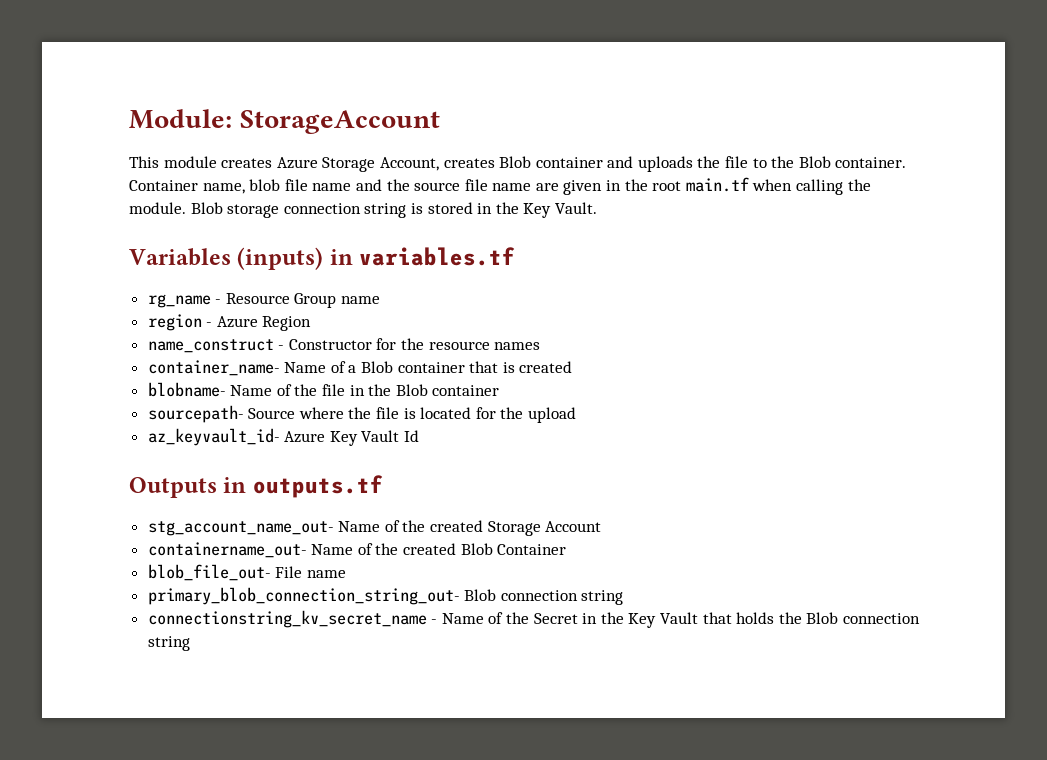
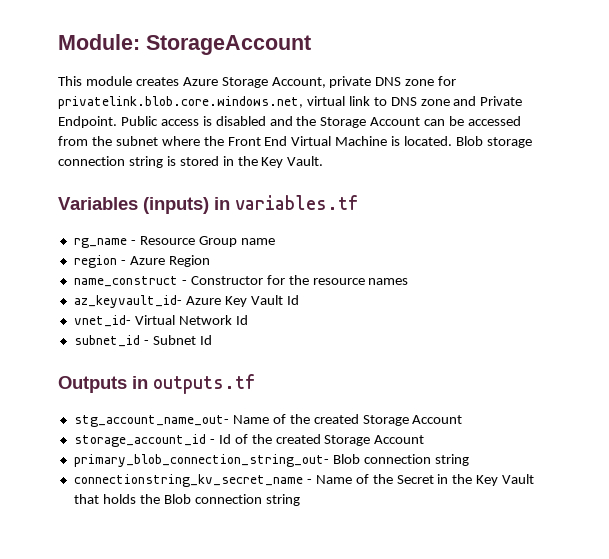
[443,156,907,172] [129,177,871,195] [129,202,186,214] creates Blob container and uploads the file to the Blob container. Container name, blob file name and the source file name are given in the root main.tf when calling the module. -> [329,76,457,88] [58,96,523,109] [58,116,522,128] [58,136,453,146] private DNS zone for privatelink.blob.core.windows.net, virtual link to DNS zone and Private Endpoint. Public access is disabled and the Storage Account can be accessed from the subnet where the Front End Virtual Machine is located.
[147,360,573,376] [147,382,500,397] [147,405,577,423] // container_name- Name of a Blob container that is created // blobname- Name of the file in the Blob container // sourcepath- Source where the file is located for the upload -> (409, 281) none
(420, 436) none -> [73,315,248,327] [73,335,212,347] // vnet_id- Virtual Network Id // subnet_id - Subnet Id
[147,542,567,558] [147,564,346,581] containername_out- Name of the created Blob Container // blob_file_out- File name -> [73,434,425,447] storage_account_id - Id of the created Storage Account

